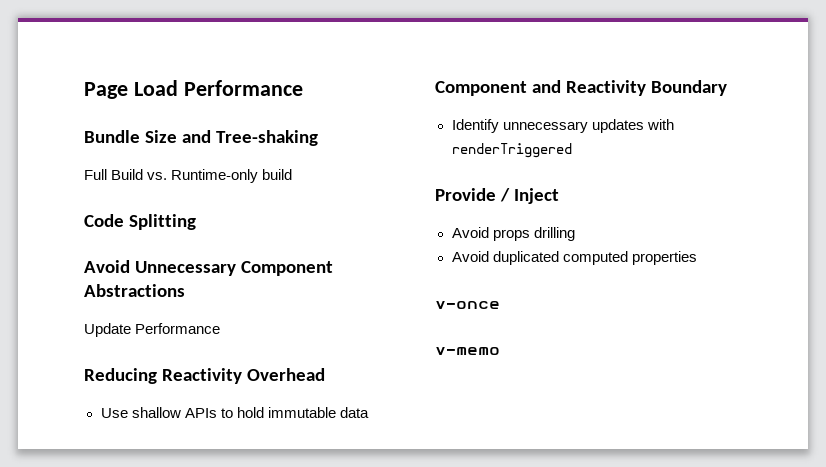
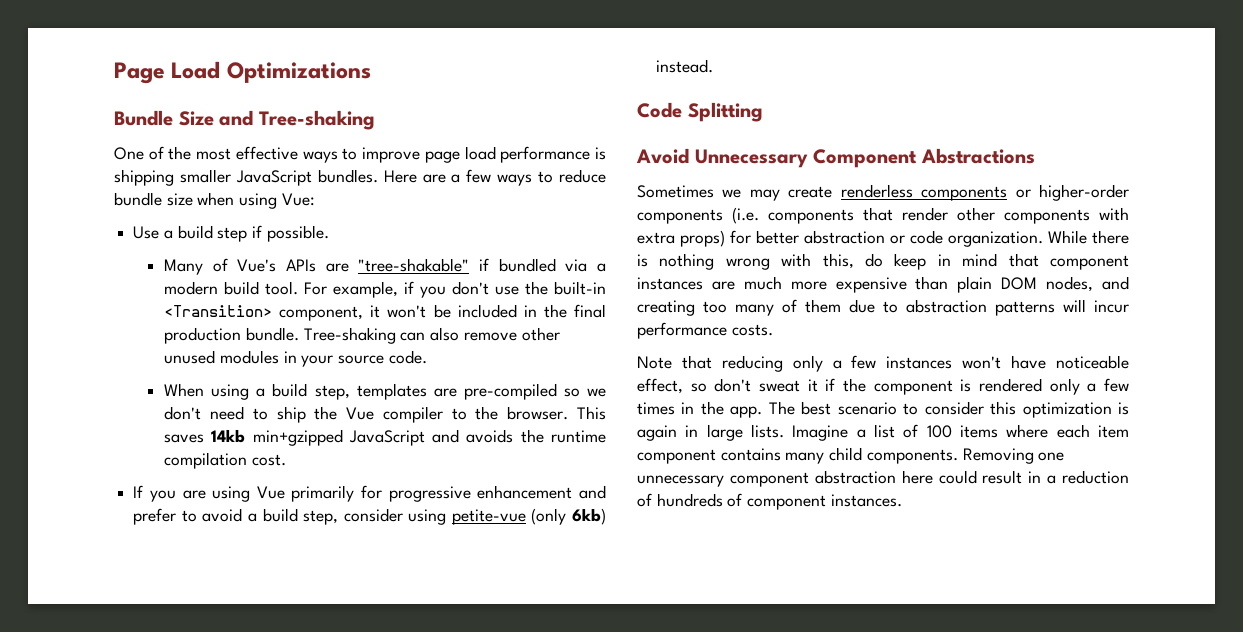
[183,80,303,96] Performance -> [226,62,371,83] Optimizations
[84,169,293,183] Full Build vs. Runtime-only build -> [114,146,606,163] [114,169,606,186] [114,192,315,209] [133,225,329,242] [164,258,607,275] [164,281,607,298] [164,304,606,321] [164,327,560,344] [164,350,427,367] [164,383,607,400] [164,406,606,423] [164,429,607,446] [164,452,286,469] [133,485,607,502] [133,508,606,525] [656,59,714,73] One of the most effective ways to improve page load performance is shipping smaller JavaScript bundles. Here are a few ways to reduce bundle size when using Vue: // Use a build step if possible. // Many of Vue's APIs are "tree-shakable" if bundled via a modern build tool. For example, if you don't use the built-in <Transition> component, it won't be included in the final production bundle. Tree-shaking can also remove other unused modules in your source code. // When using a build step, templates are pre-compiled so we don't need to ship the Vue compiler to the browser. This saves 14kb min+gzipped JavaScript and avoids the runtime compilation cost. // If you are using Vue primarily for progressive enhancement and prefer to avoid a build step, consider using petite-vue (only 6kb) instead.
[84,323,221,337] [84,368,325,384] [100,407,369,418] [435,80,727,96] [451,119,674,133] [451,143,572,158] [435,188,559,204] [451,227,575,241] [451,251,697,265] [435,301,500,309] [435,347,500,355] Update Performance // Reducing Reactivity Overhead // Use shallow APIs to hold immutable data // Component and Reactivity Boundary // Identify unnecessary updates with renderTriggered // Provide / Inject // Avoid props drilling // Avoid duplicated computed properties // v-once // v-memo -> [637,184,1129,201] [637,207,1129,224] [637,230,1129,247] [637,253,1129,270] [637,276,1129,293] [637,299,1129,316] [637,322,773,339] [637,355,1129,372] [637,378,1129,395] [637,401,1129,418] [637,424,1129,441] [637,447,1065,464] [637,470,1129,487] [637,493,902,510] Sometimes we may create renderless components or higher-order components (i.e. components that render other components with extra props) for better abstraction or code organization. While there is nothing wrong with this, do keep in mind that component instances are much more expensive than plain DOM nodes, and creating too many of them due to abstraction patterns will incur performance costs. // Note that reducing only a few instances won't have noticeable effect, so don't sweat it if the component is rendered only a few times in the app. The best scenario to consider this optimization is again in large lists. Imagine a list of 100 items where each item component contains many child components. Removing one unnecessary component abstraction here could result in a reduction of hundreds of component instances.

